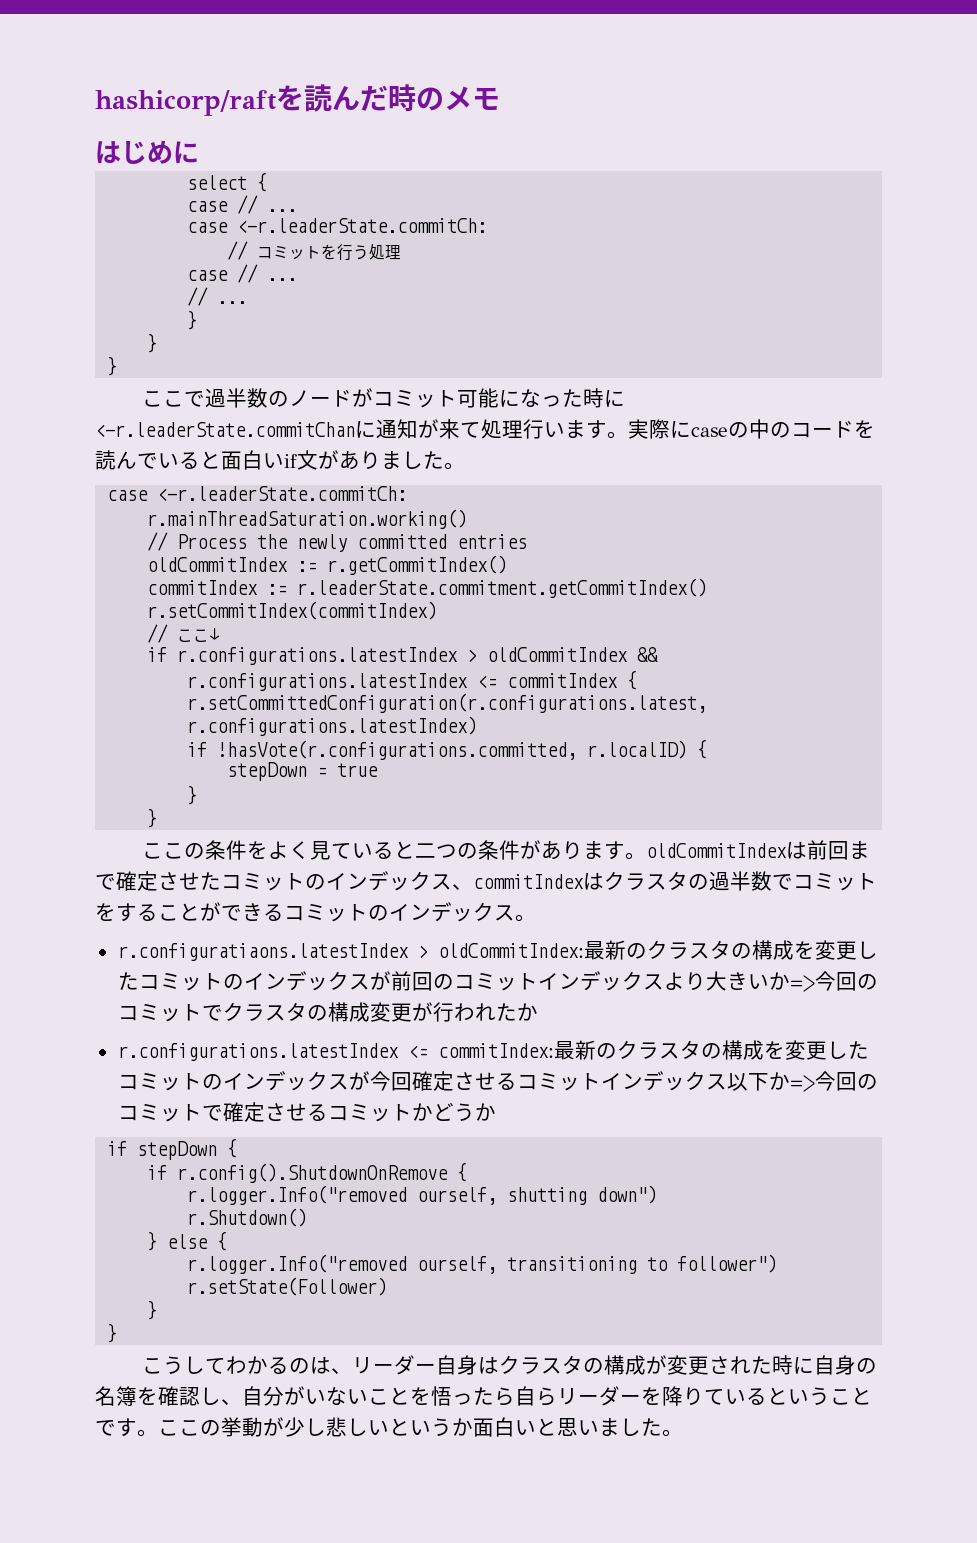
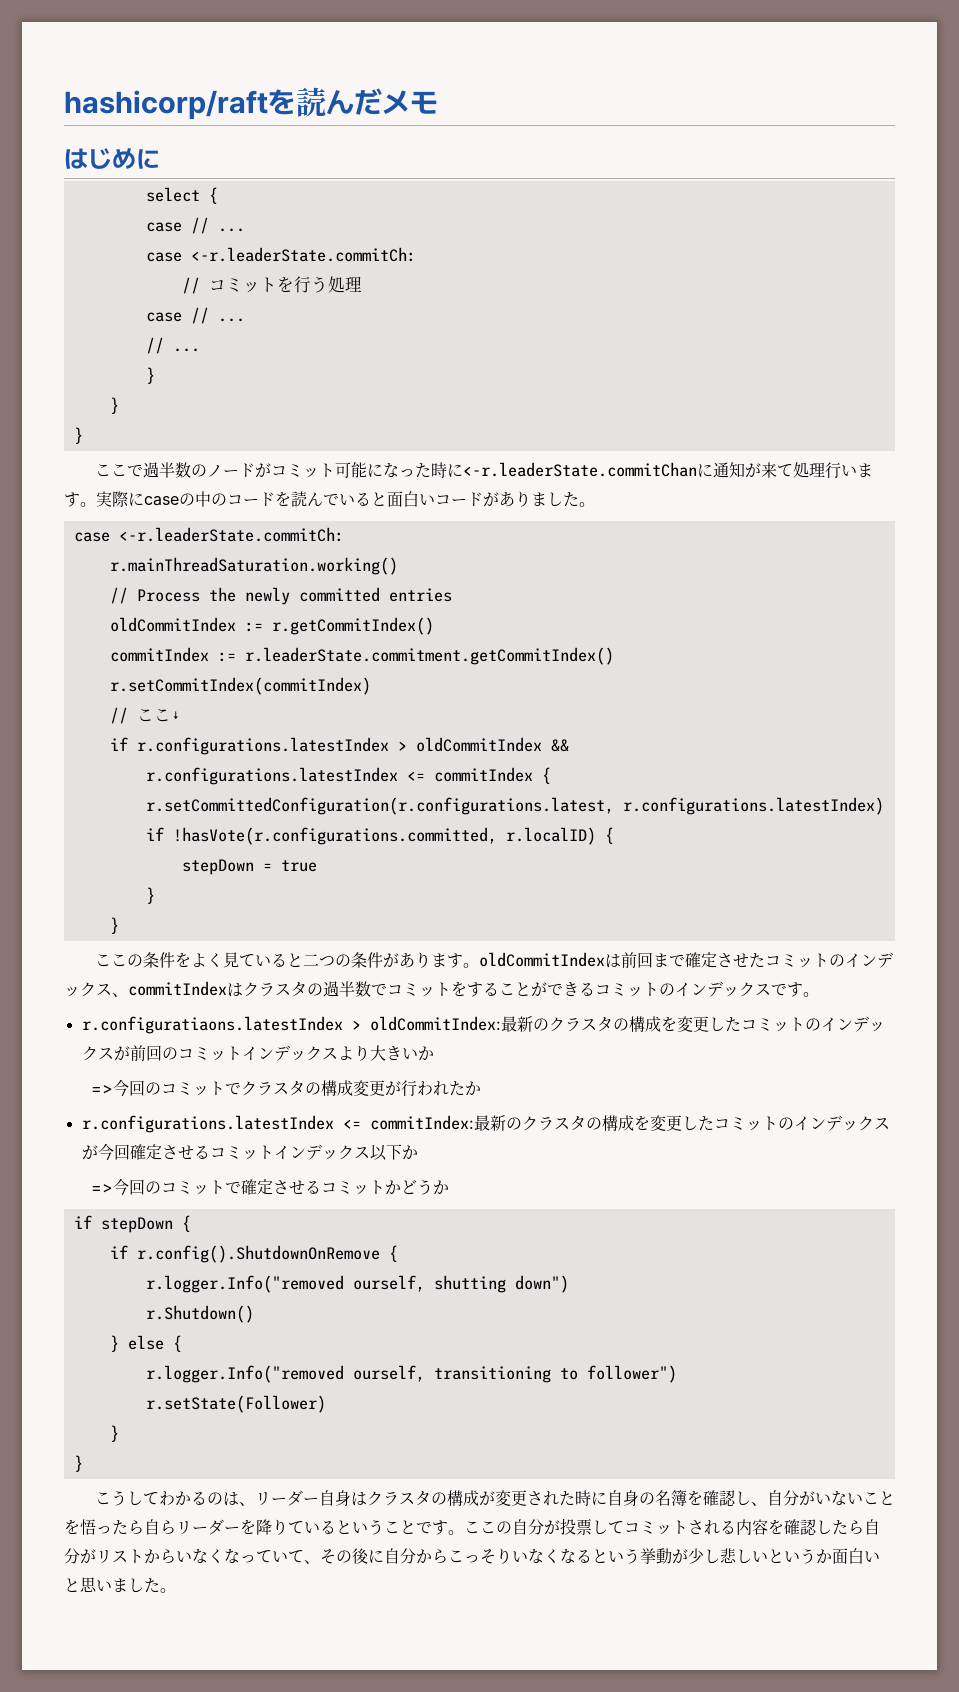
[388,84,444,112] 時の -> (382, 101) none
[284,450,318,470] if文 -> [435,492,483,507] コード
(515, 913) none -> [771,982,803,997] です
(790, 981) none -> (434, 1053) //
(790, 1081) none -> (418, 1152) //
(221, 1428) none -> [512,1518,880,1535] [64,1548,640,1564] 自分が投票してコミットされる内容を確認したら自分がリストからいなくなっていて、その後に自分からこっそりいなくなるという

